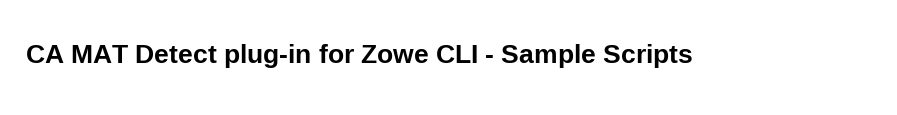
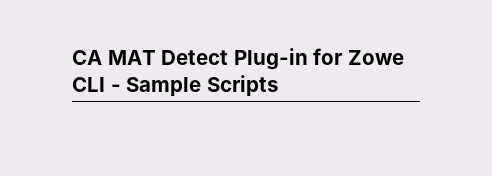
[224,44,312,68] plug-in -> [233,48,308,70] Plug-in

